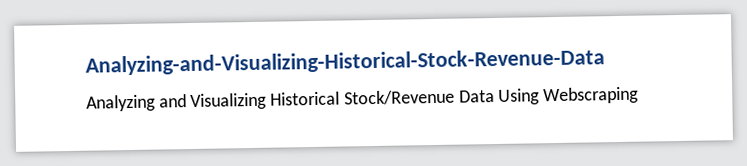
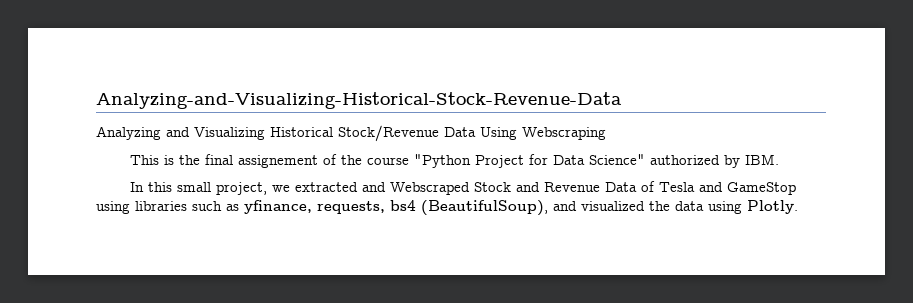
(640, 95) none -> [129,154,779,168] [129,181,796,195] [96,200,798,216] // This is the final assignement of the course "Python Project for Data Science" authorized by IBM. // In this small project, we extracted and Webscraped Stock and Revenue Data of Tesla and GameStop using libraries such as yfinance, requests, bs4 (BeautifulSoup), and visualized the data using Plotly.

